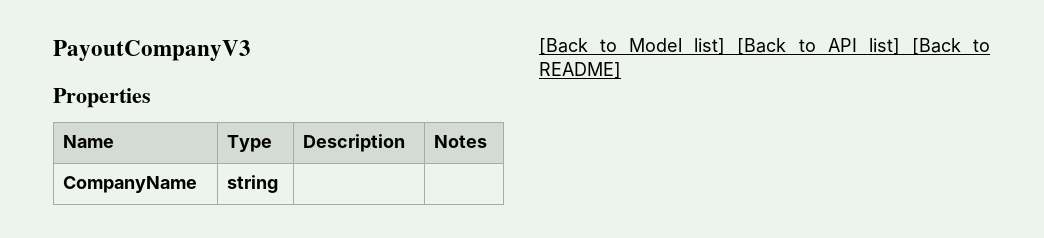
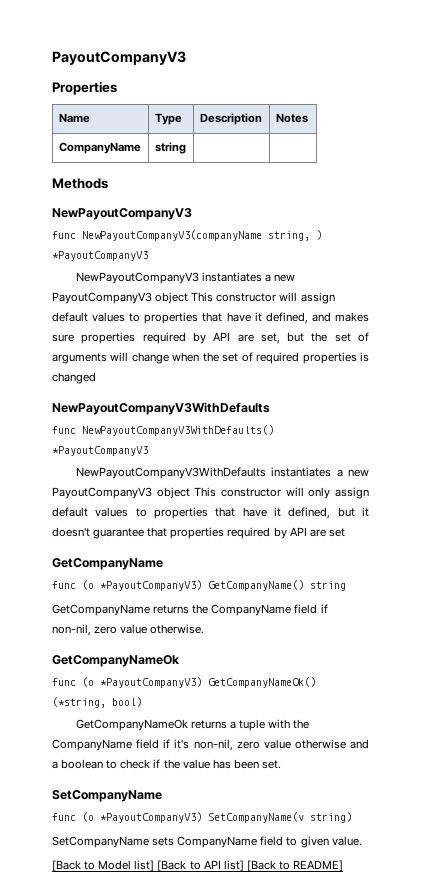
(279, 184) none -> [52,178,108,189] [52,208,192,220] [52,230,322,241] [52,251,148,261] [75,272,296,284] [52,292,335,304] [52,312,369,324] [52,332,370,344] [52,352,370,364] [52,372,96,384] [52,402,270,415] [52,425,274,436] [52,446,148,456] [75,467,369,479] [52,487,369,499] [52,507,369,519] [52,527,345,539] [52,558,163,570] [52,580,346,591] [52,604,328,616] [52,624,205,636] [52,655,179,667] [52,677,316,688] [52,697,142,708] [75,719,310,731] [52,739,369,751] [52,759,281,769] [52,790,162,802] [52,812,352,823] [52,836,362,848] // Methods // NewPayoutCompanyV3 // func NewPayoutCompanyV3(companyName string, ) *PayoutCompanyV3 // NewPayoutCompanyV3 instantiates a new PayoutCompanyV3 object This constructor will assign default values to properties that have it defined, and makes sure properties required by API are set, but the set of arguments will change when the set of required properties is changed // NewPayoutCompanyV3WithDefaults // func NewPayoutCompanyV3WithDefaults() *PayoutCompanyV3 // NewPayoutCompanyV3WithDefaults instantiates a new PayoutCompanyV3 object This constructor will only assign default values to properties that have it defined, but it doesn't guarantee that properties required by API are set // GetCompanyName // func (o *PayoutCompanyV3) GetCompanyName() string // GetCompanyName returns the CompanyName field if non-nil, zero value otherwise. // GetCompanyNameOk // func (o *PayoutCompanyV3) GetCompanyNameOk() (*string, bool) // GetCompanyNameOk returns a tuple with the CompanyName field if it's non-nil, zero value otherwise and a boolean to check if the value has been set. // SetCompanyName // func (o *PayoutCompanyV3) SetCompanyName(v string) // SetCompanyName sets CompanyName field to given value.

